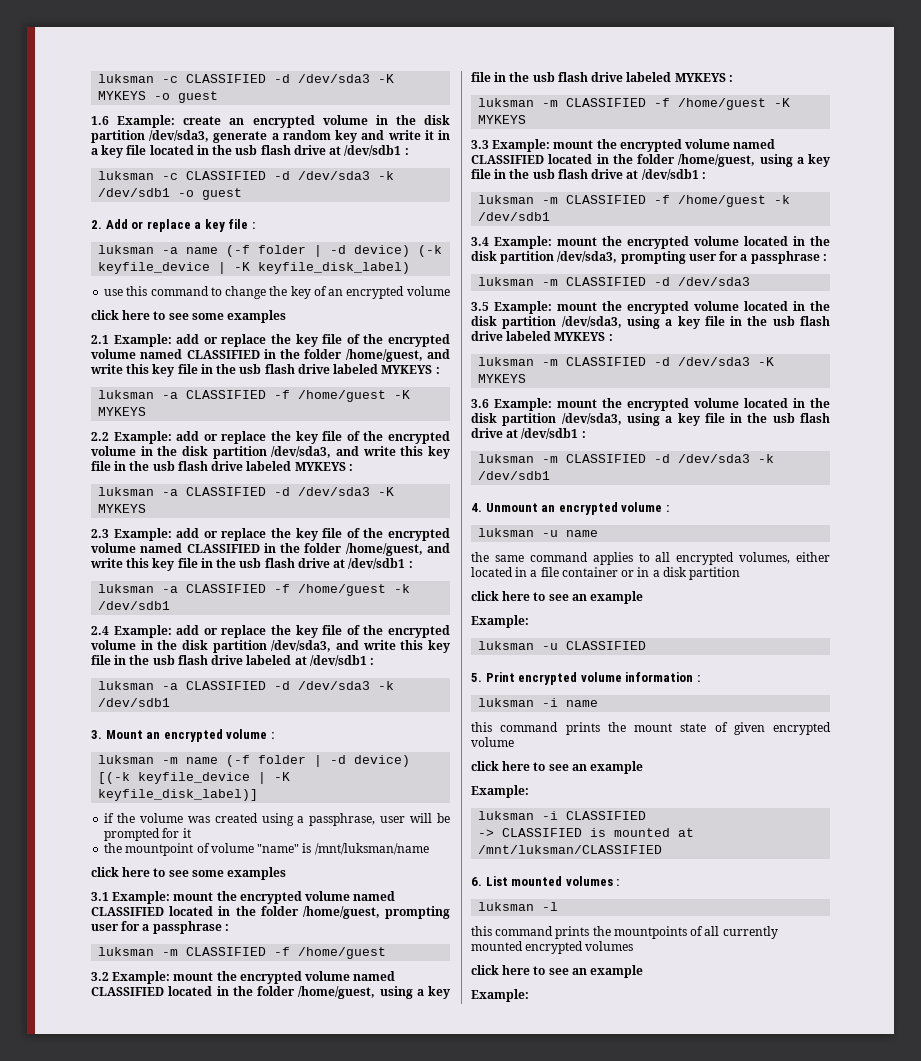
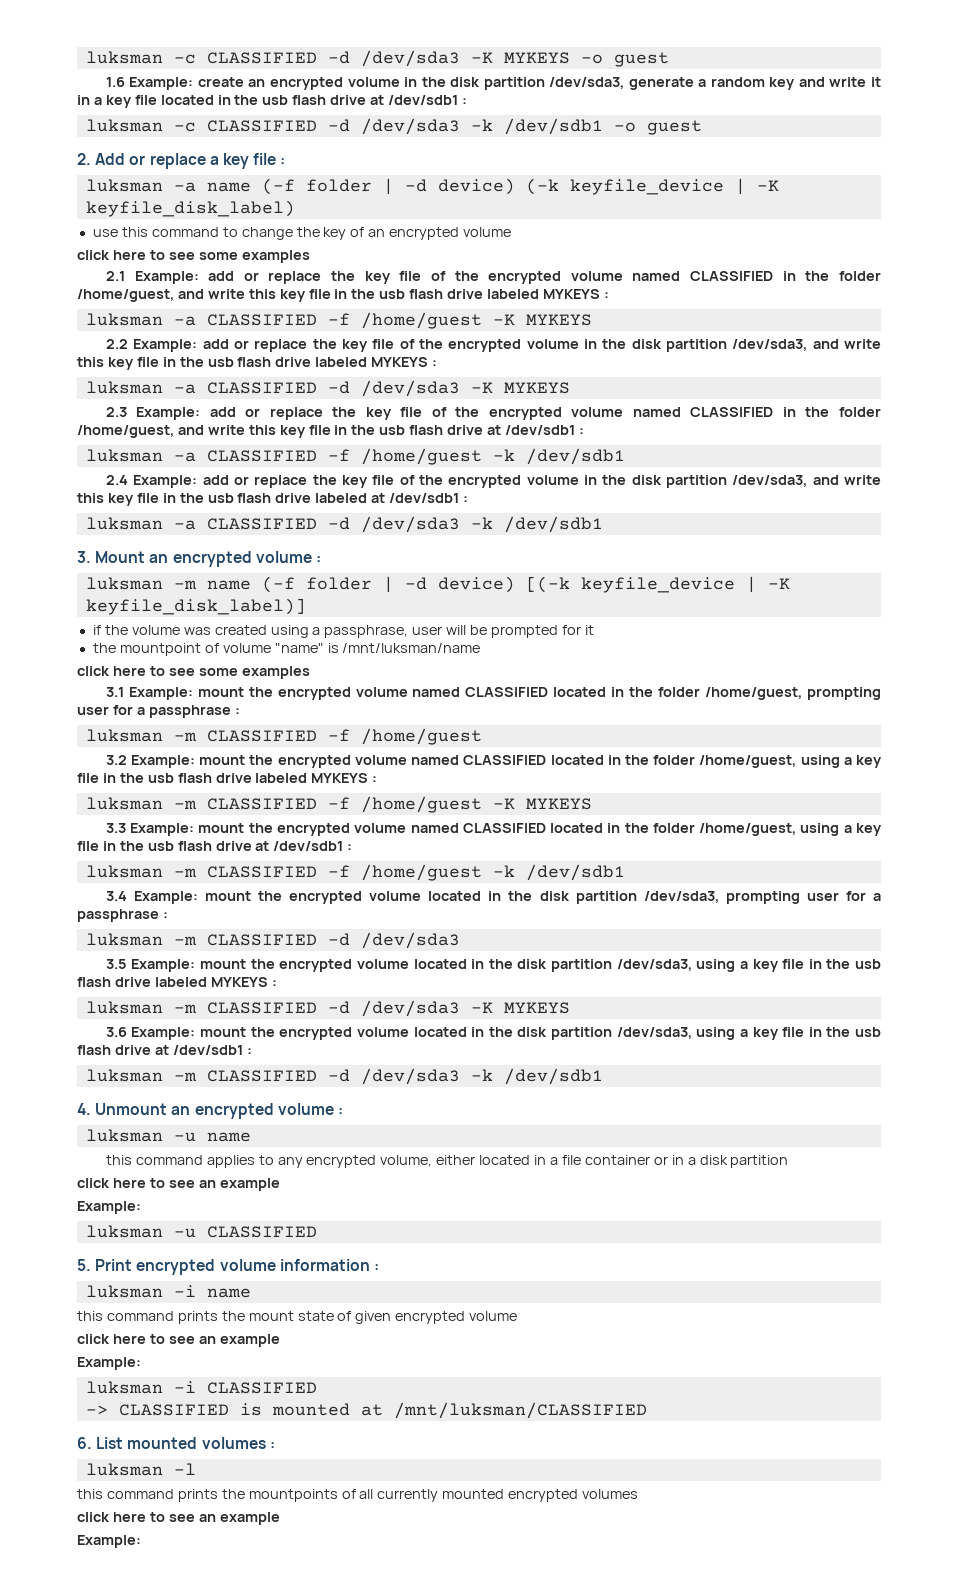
[471,552,524,562] the same -> [105,1155,132,1165] this
[655,552,791,565] all encrypted volumes, -> [277,1155,433,1168] any encrypted volume,

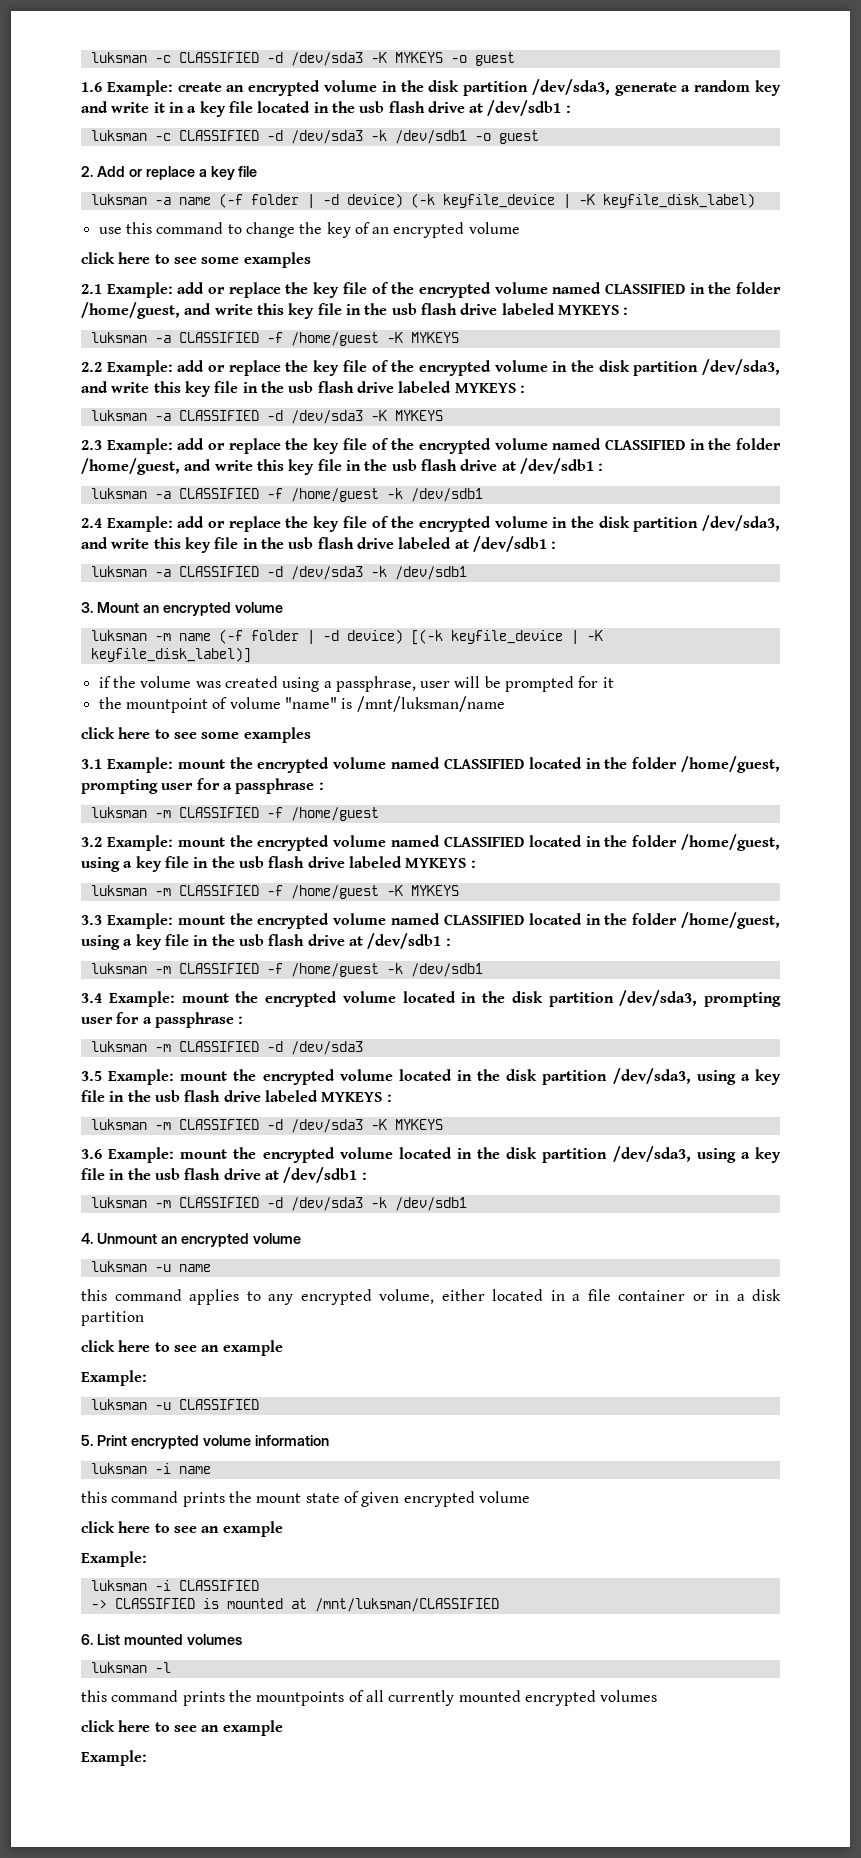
[280,158,286,165] : -> (258, 171) none
[315,556,321,563] : -> (283, 607) none
[337,1108,343,1115] : -> (301, 1238) none
[373,1264,379,1271] : -> (329, 1440) none
[269,1442,275,1449] : -> (242, 1639) none

